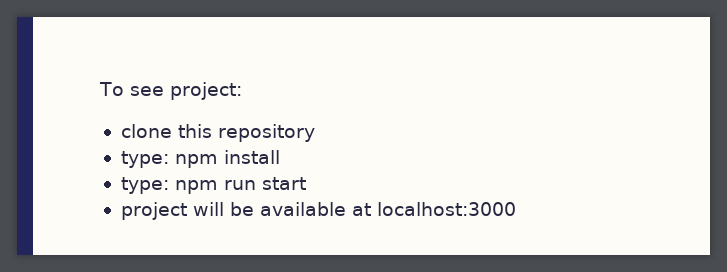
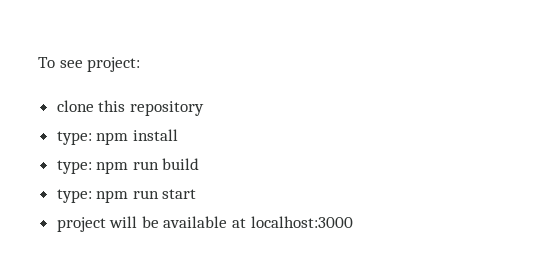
(280, 157) none -> [56,158,200,174] // type: npm run build

